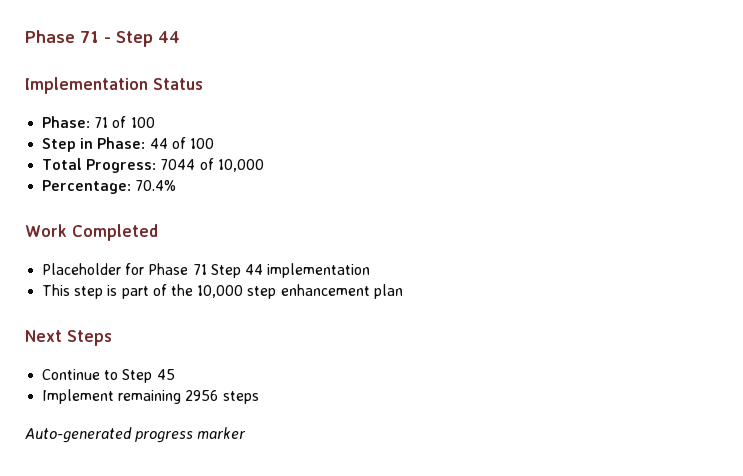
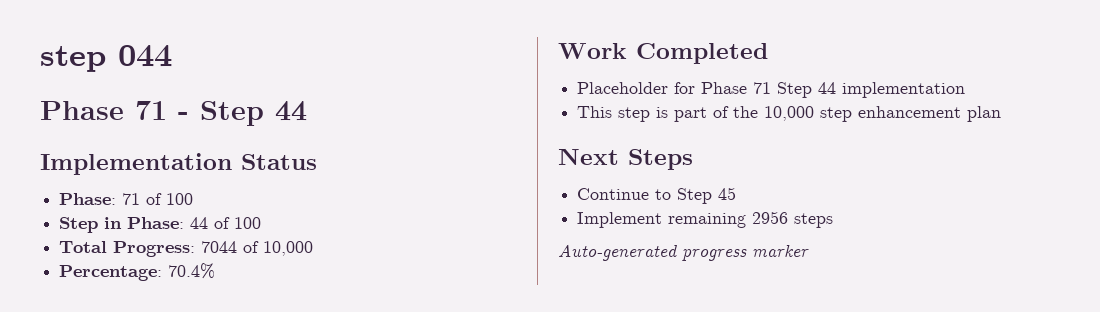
(25, 36) none -> [40,45,172,72] step 044 //

